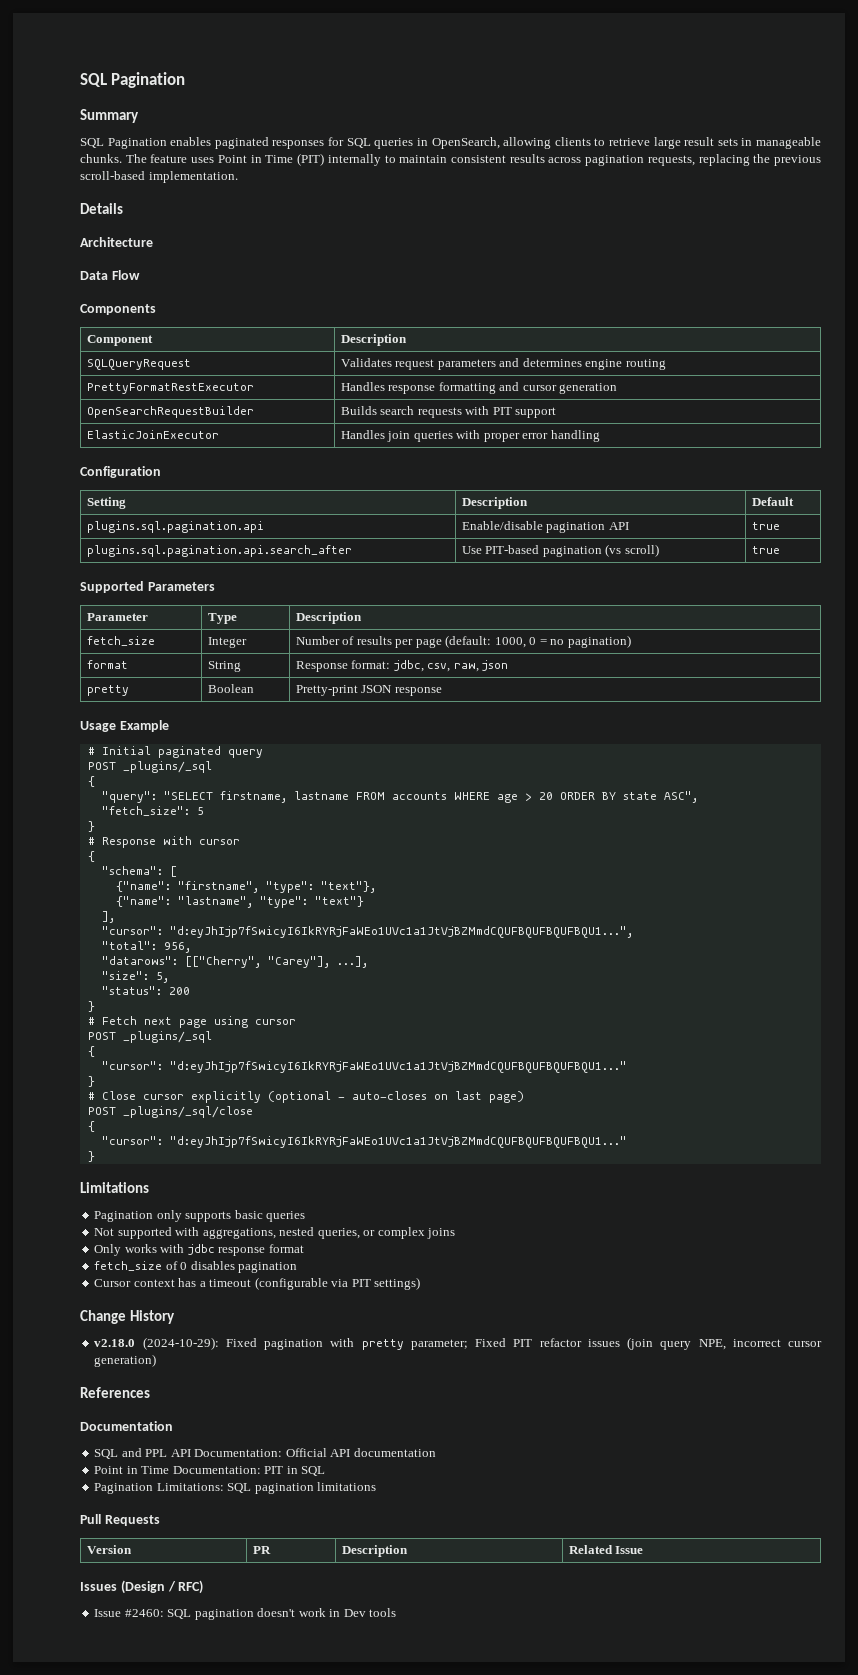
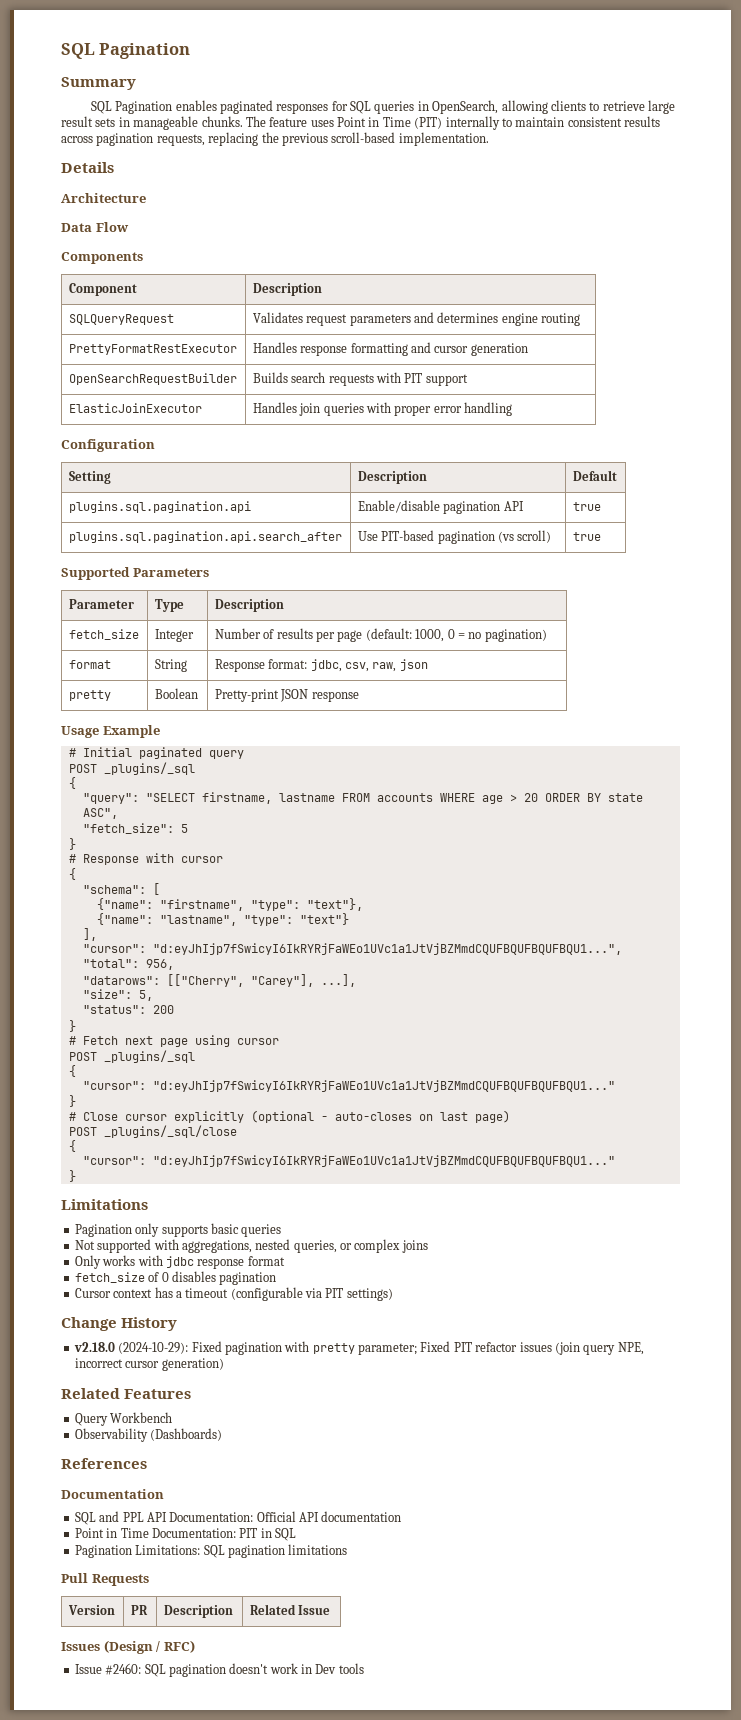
(157, 1360) none -> [61,1388,192,1399] [74,1412,173,1426] [74,1428,223,1442] // Related Features // Query Workbench // Observability (Dashboards)

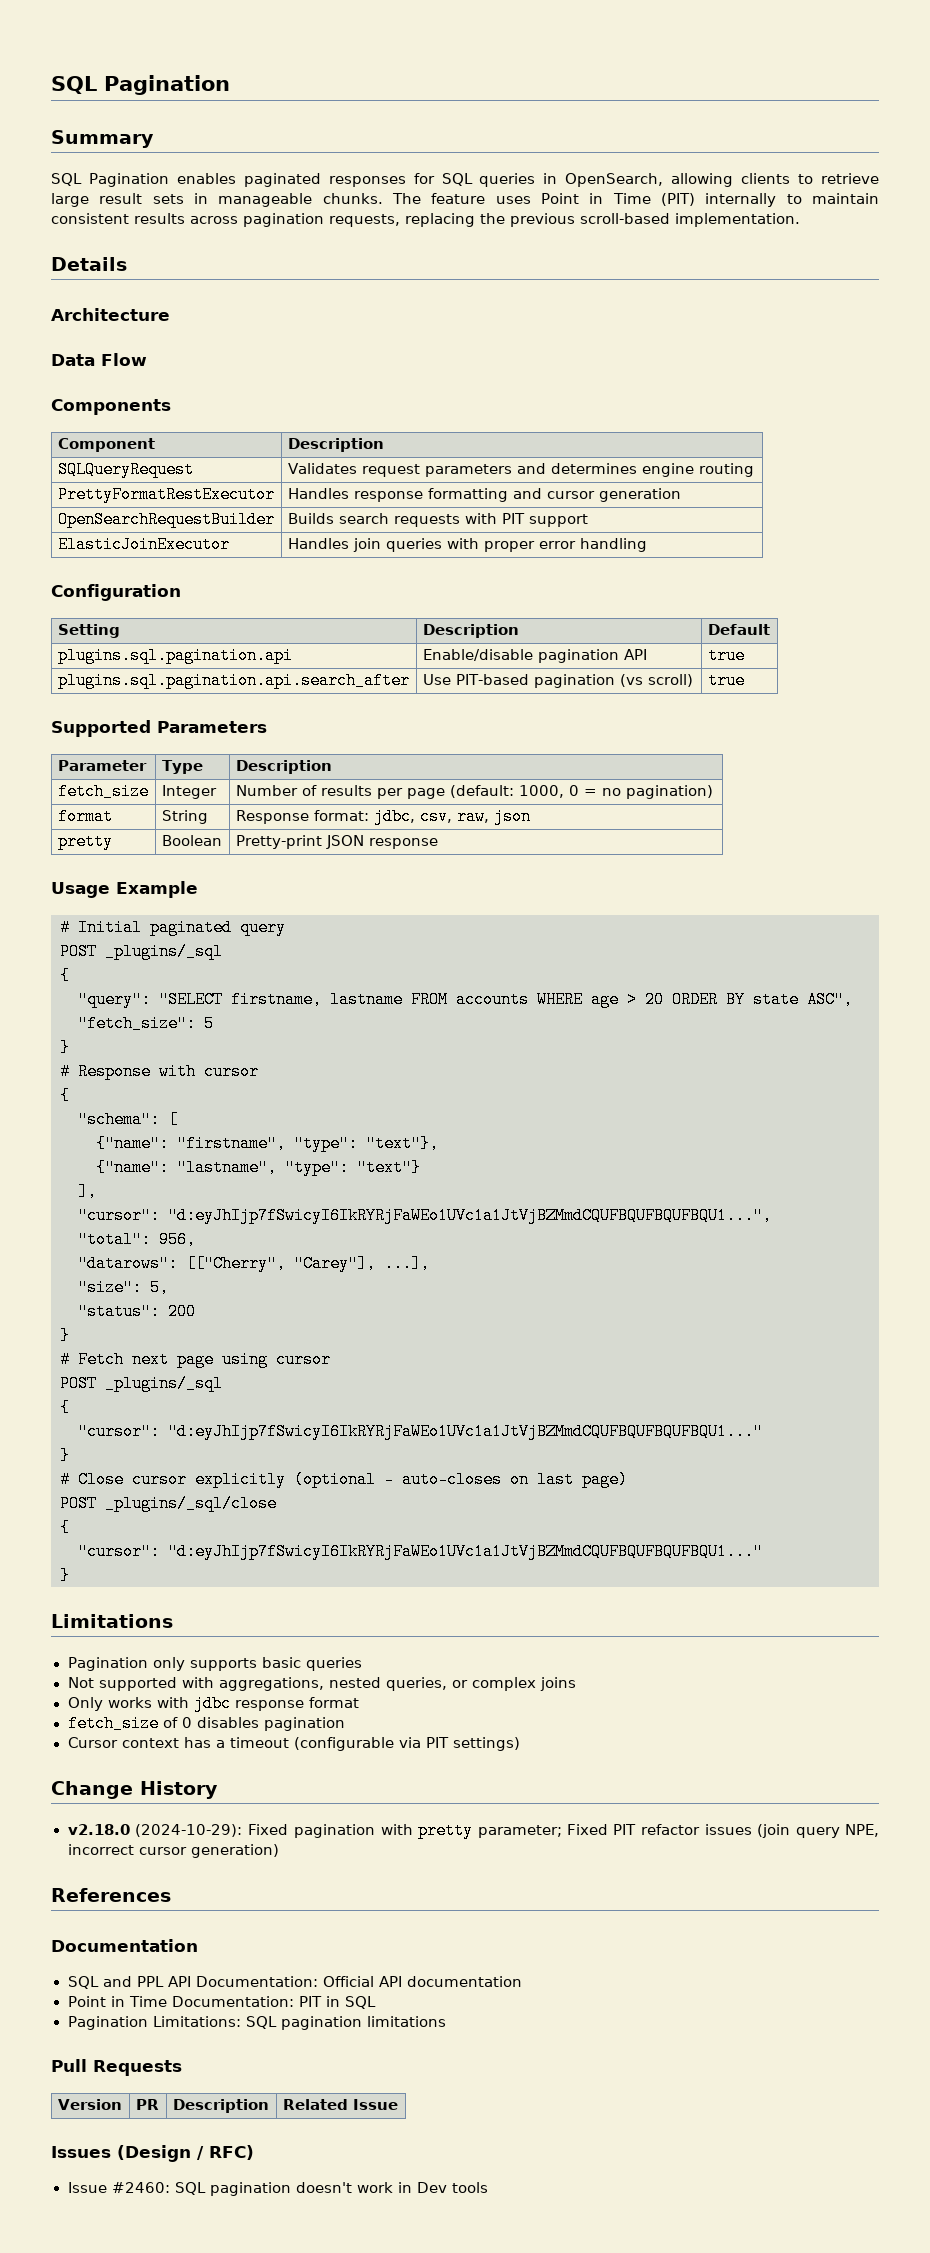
[61,1388,192,1399] [74,1412,173,1426] [74,1428,223,1442] // Related Features // Query Workbench // Observability (Dashboards) -> (279, 1851) none

